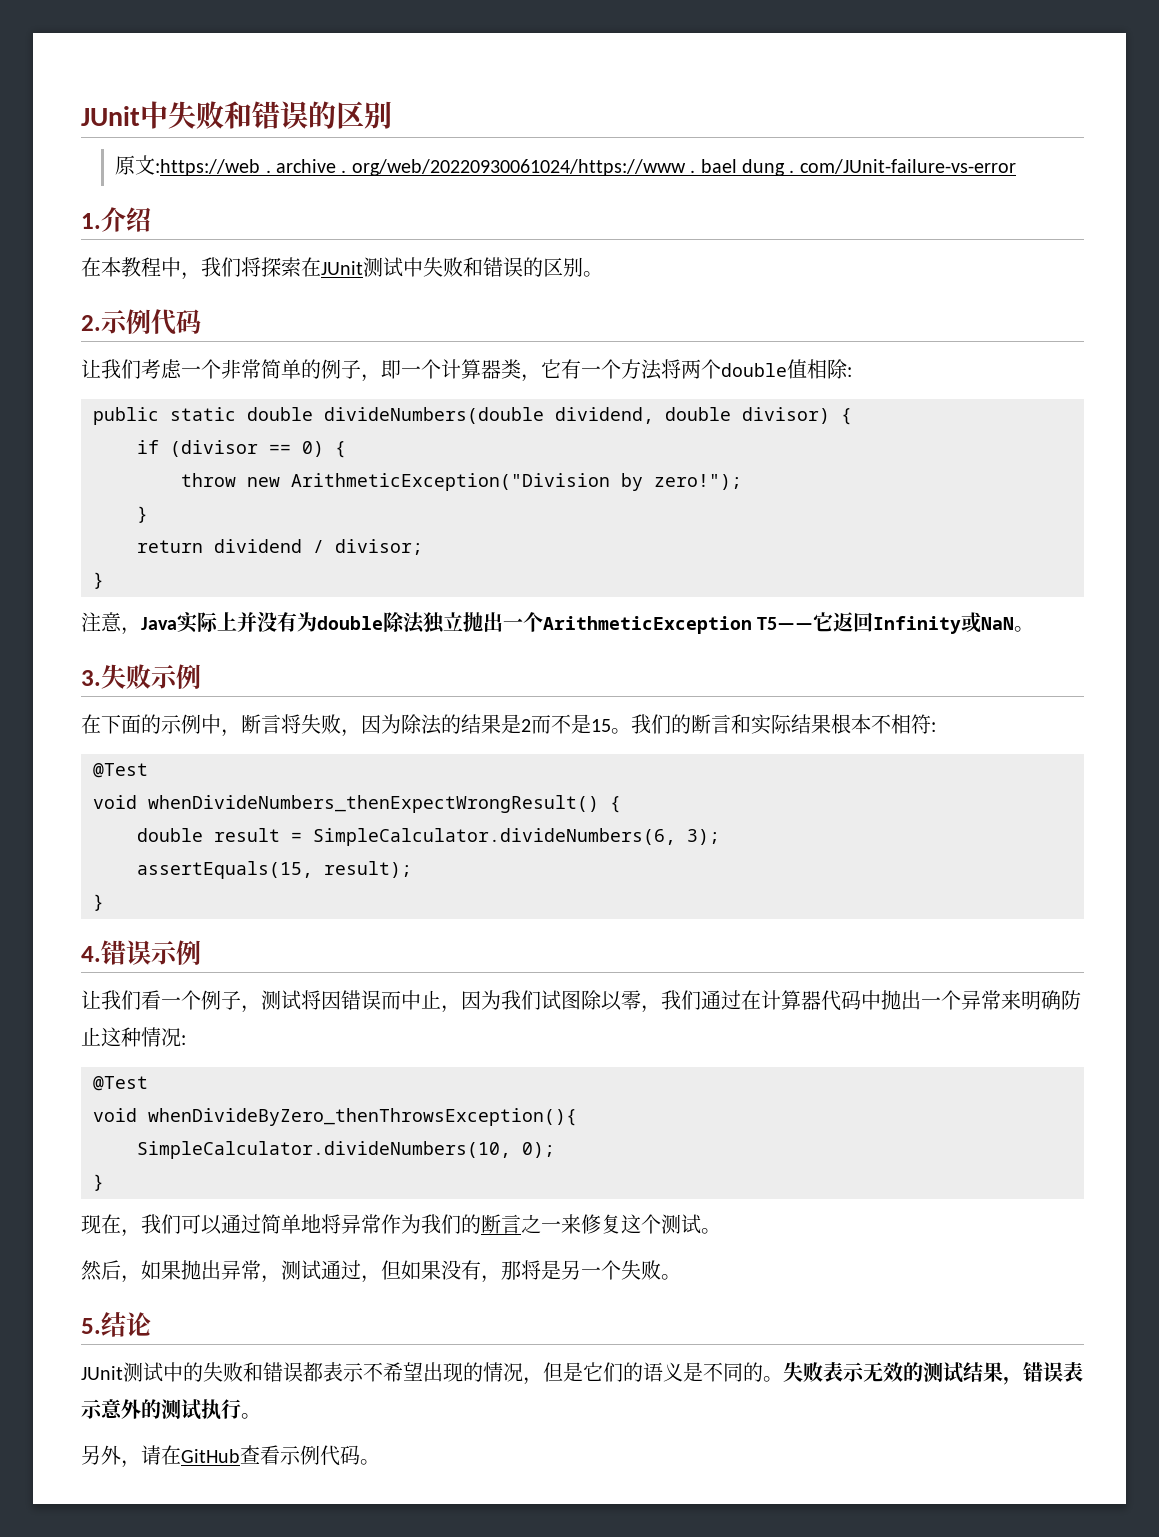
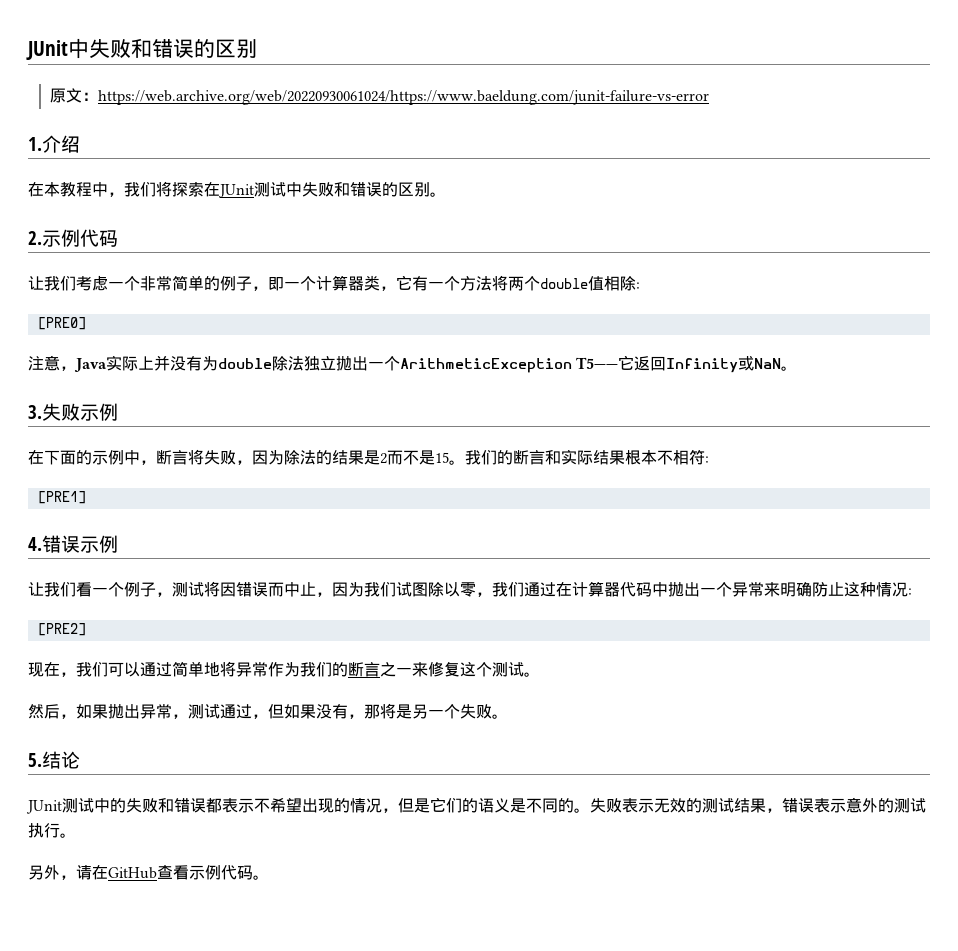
[155,159,1016,176] :https://web . archive . org/web/20220930061024/https://www . bael dung . com/JUnit-failure-vs-error -> [81,90,709,105] ：https://web.archive.org/web/20220930061024/https://www.baeldung.com/junit-failure-vs-error
[93,407,852,425] [137,440,346,458] [181,473,742,491] [137,506,148,523] [137,539,423,555] [93,572,104,589] public static double divideNumbers(double dividend, double divisor) { // if (divisor == 0) { // throw new ArithmeticException("Division by zero!"); // } // return dividend / divisor; // } -> [37,317,86,330] [PRE0]
[93,763,148,778] [93,795,621,813] [137,828,720,846] [137,861,412,879] [93,894,104,911] @Test // void whenDivideNumbers_thenExpectWrongResult() { // double result = SimpleCalculator.divideNumbers(6, 3); // assertEquals(15, result); // } -> [37,491,86,504] [PRE1]
[93,1076,148,1091] [93,1108,577,1126] [137,1141,555,1159] [93,1174,104,1191] @Test // void whenDivideByZero_thenThrowsException(){ // SimpleCalculator.divideNumbers(10, 0); // } -> [37,623,86,636] [PRE2]

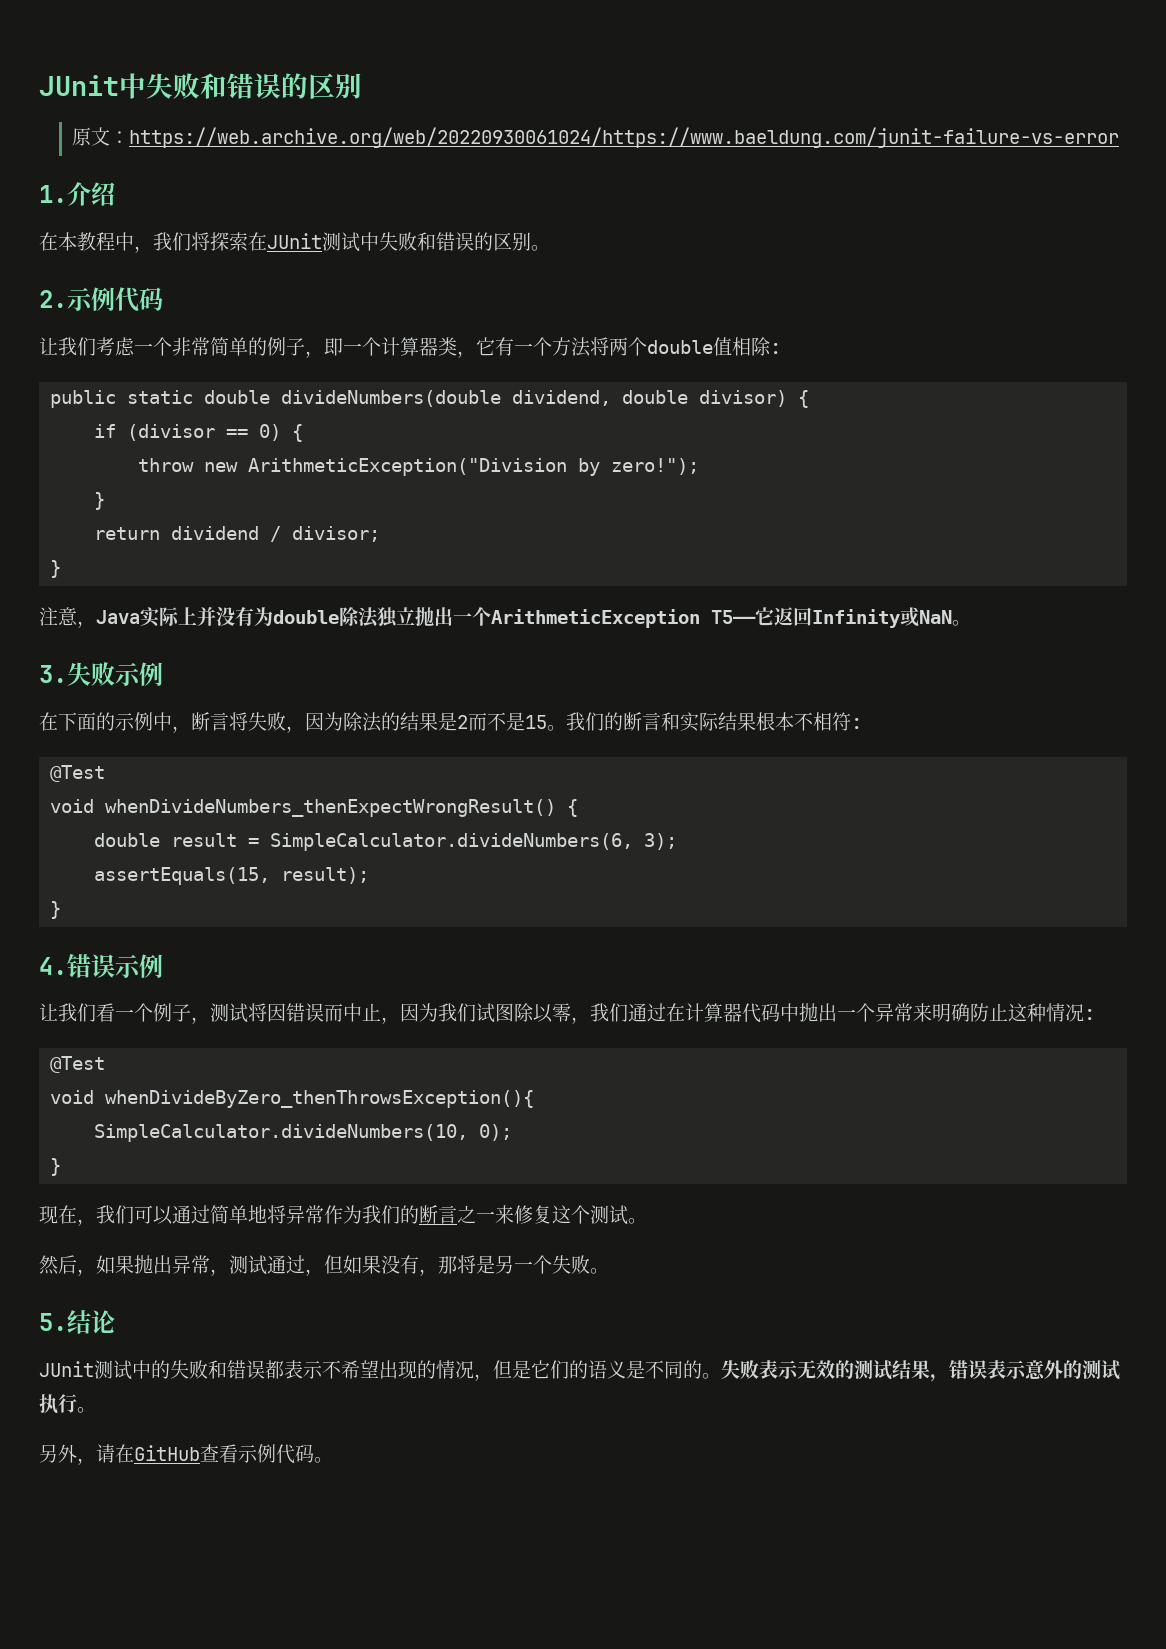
[37,317,86,330] [PRE0] -> [50,390,810,408] [94,424,304,442] [138,458,700,476] [94,492,106,510] [94,526,381,542] [50,560,62,578] public static double divideNumbers(double dividend, double divisor) { // if (divisor == 0) { // throw new ArithmeticException("Division by zero!"); // } // return dividend / divisor; // }
[37,491,86,504] [PRE1] -> [50,765,106,782] [50,799,579,817] [94,833,678,851] [94,867,370,885] [50,901,62,919] @Test // void whenDivideNumbers_thenExpectWrongResult() { // double result = SimpleCalculator.divideNumbers(6, 3); // assertEquals(15, result); // }
[37,623,86,636] [PRE2] -> [50,1056,106,1073] [50,1090,535,1108] [94,1124,513,1142] [50,1158,62,1176] @Test // void whenDivideByZero_thenThrowsException(){ // SimpleCalculator.divideNumbers(10, 0); // }

